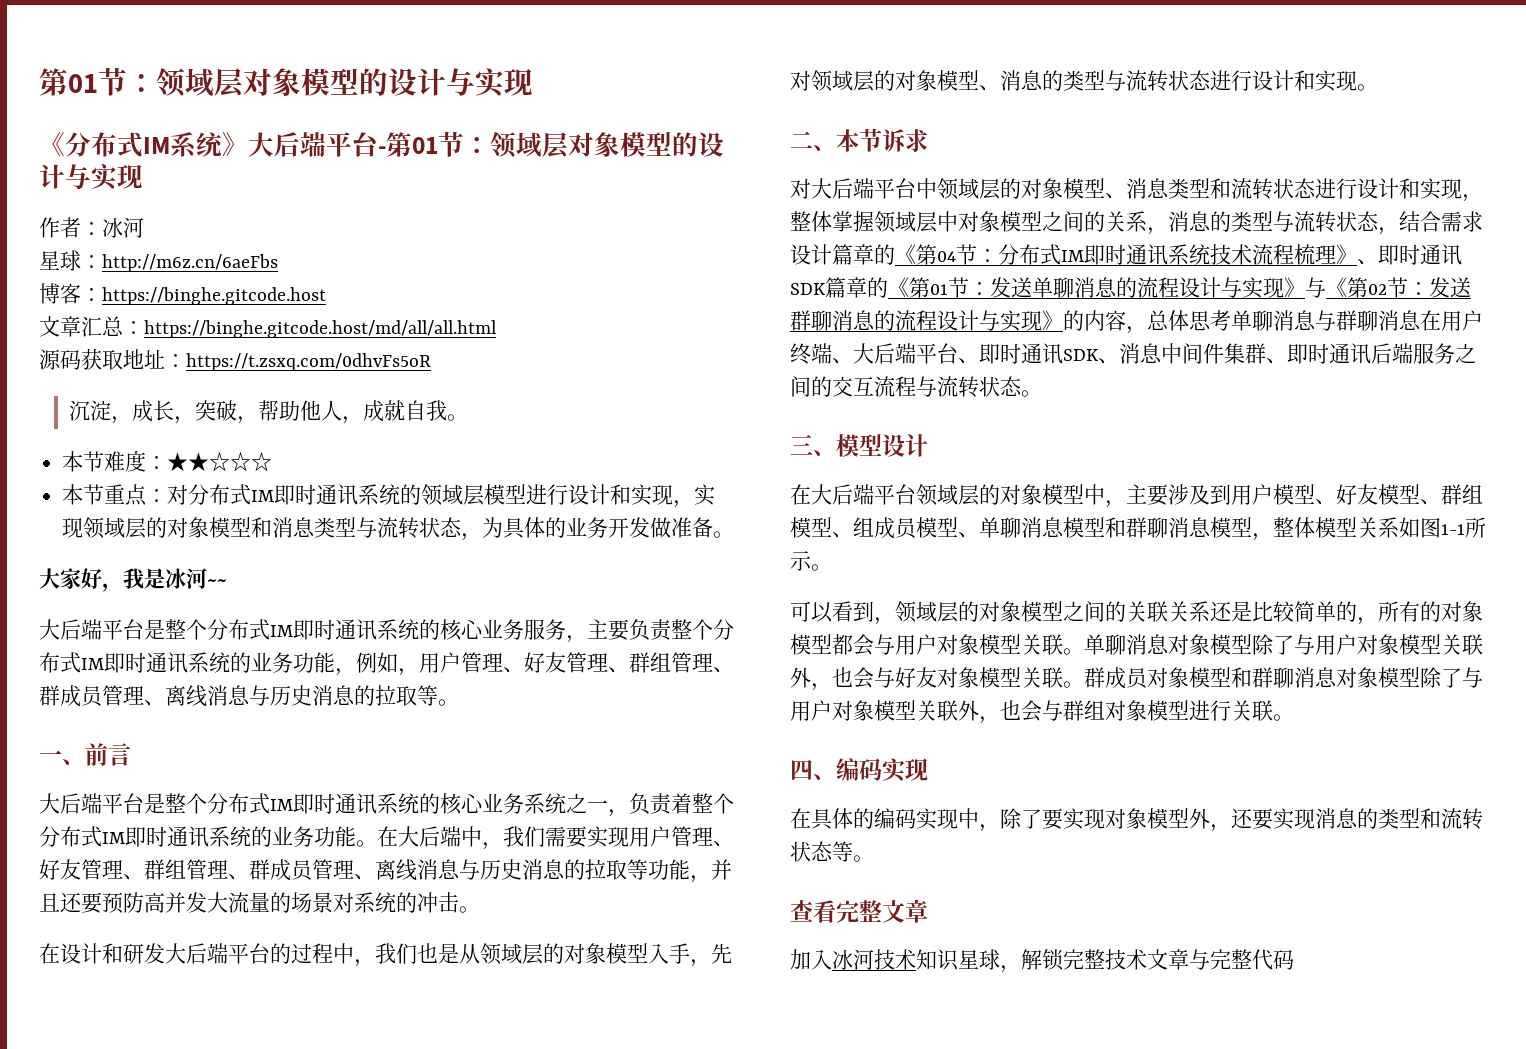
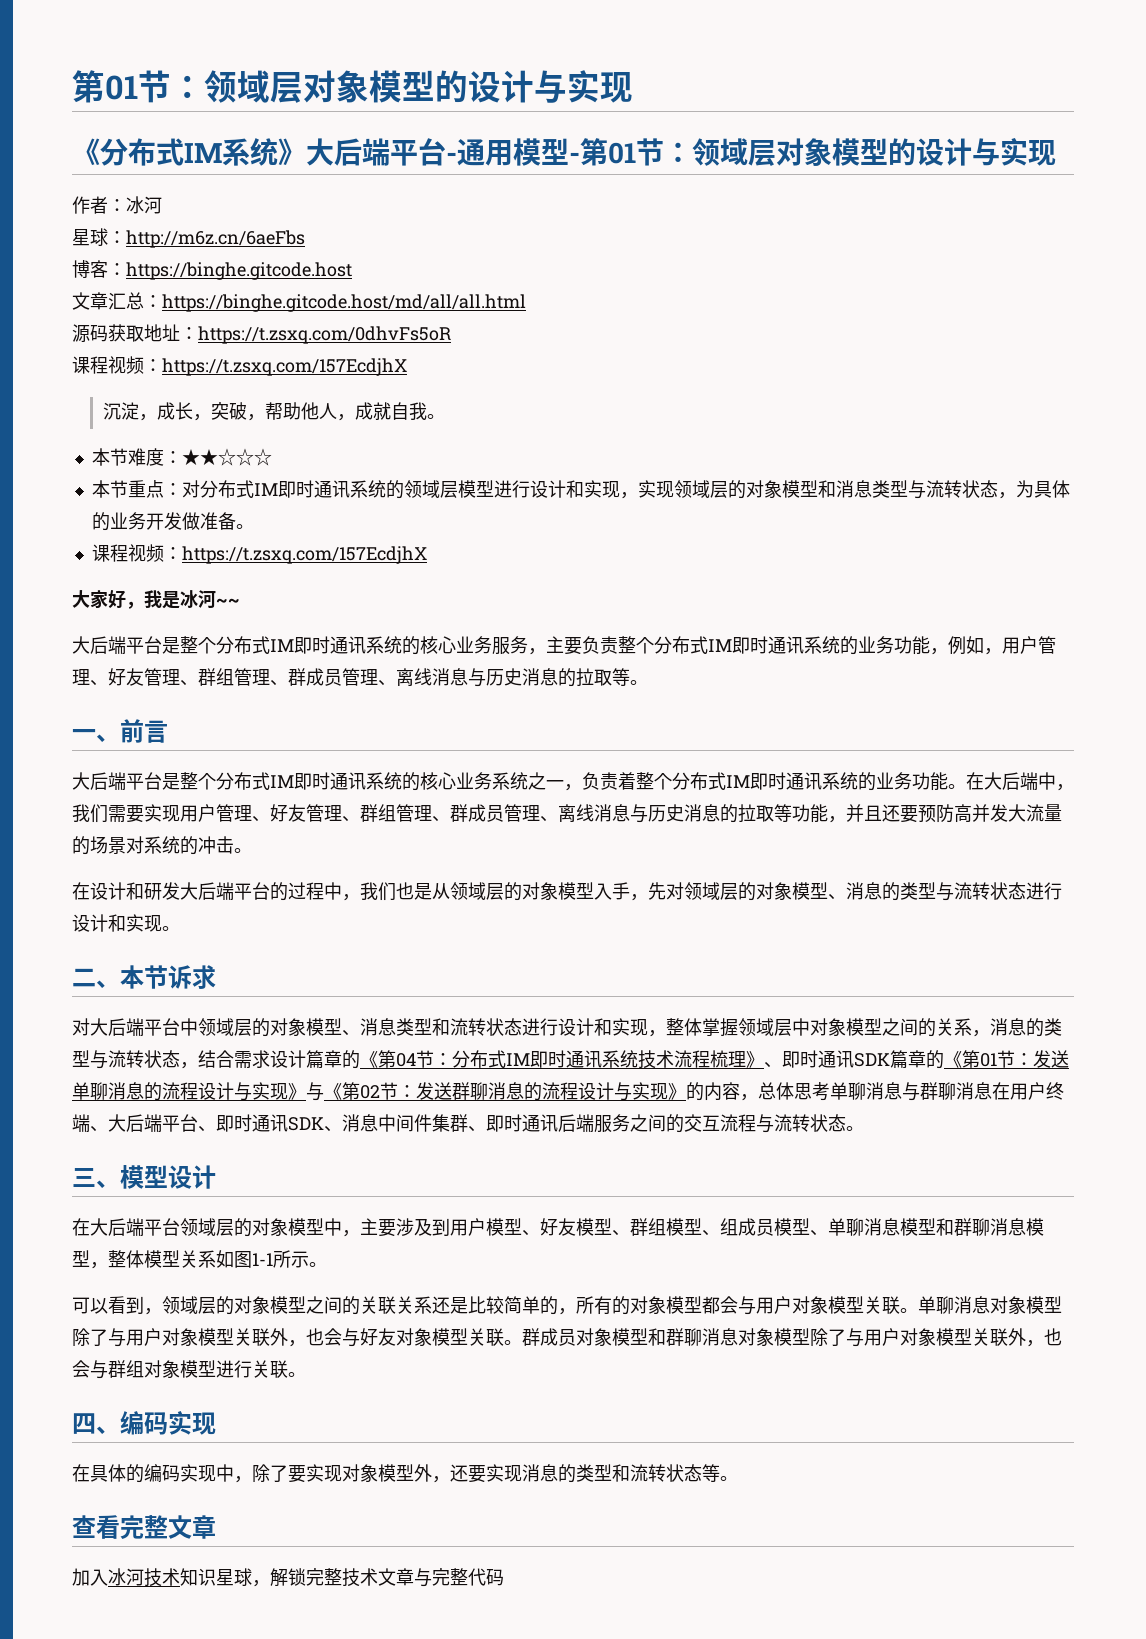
(386, 150) none -> [457,138,580,166] 通用模型-
(431, 362) none -> [72,356,407,376] // 课程视频：https://t.zsxq.com/157EcdjhX
(735, 534) none -> [91,544,427,564] // 课程视频：https://t.zsxq.com/157EcdjhX

